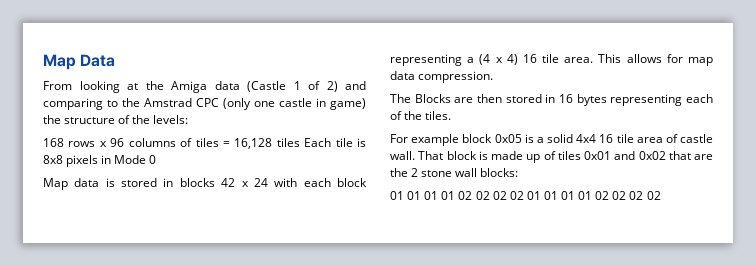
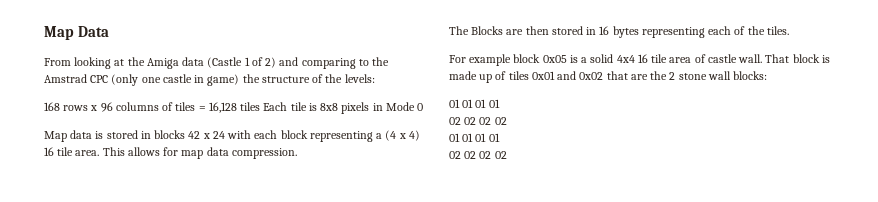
[458,191,593,200] 02 02 02 02 01 01 01 01 -> [449,117,507,125] [449,133,500,142] // 02 02 02 02 // 01 01 01 01 //

